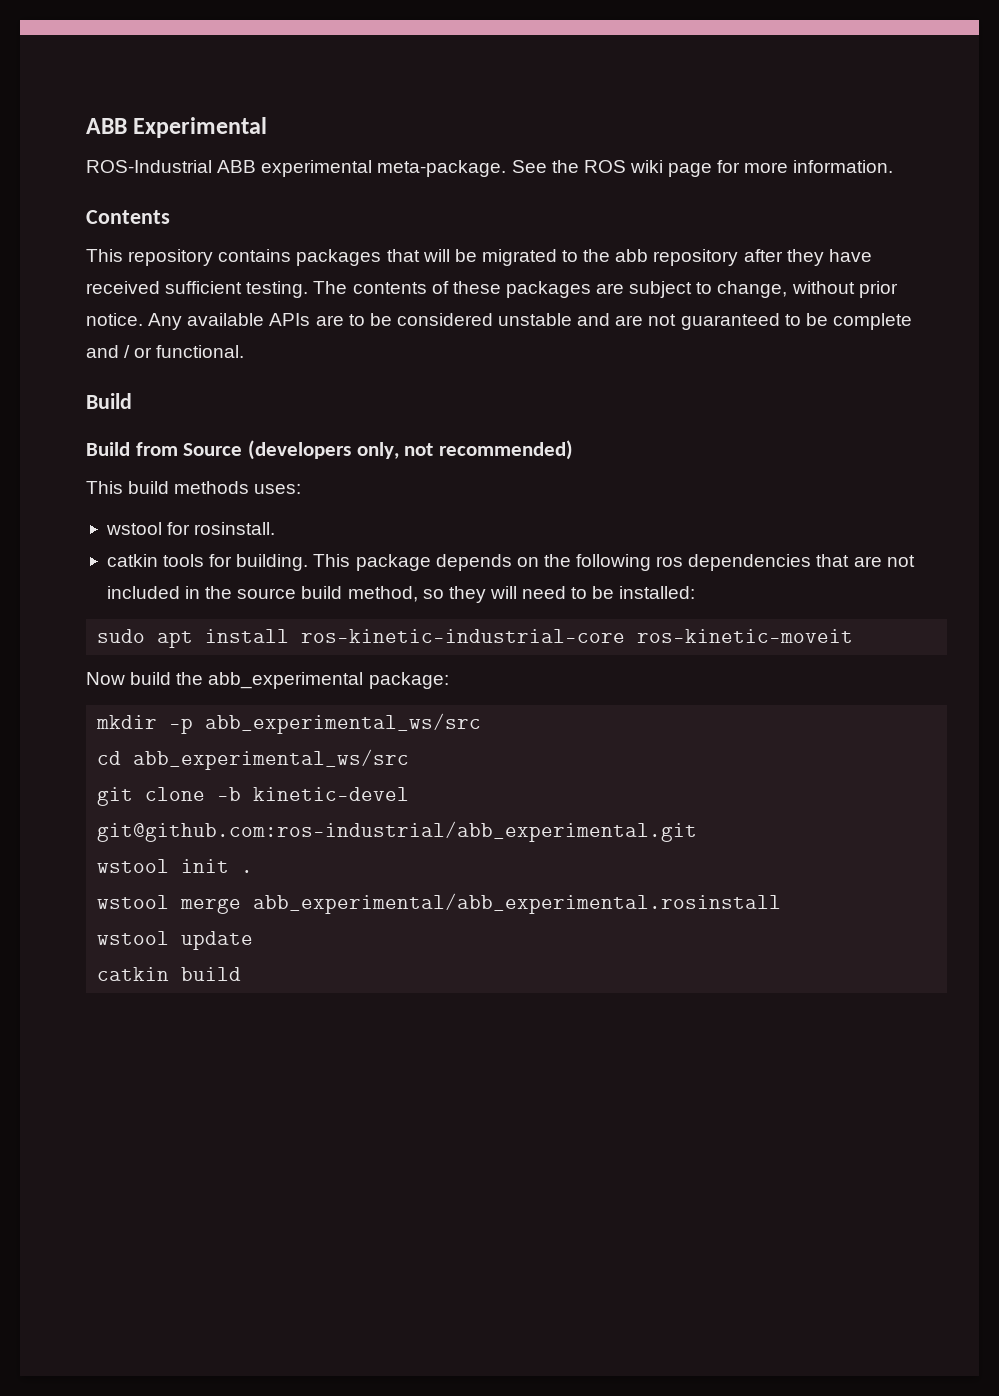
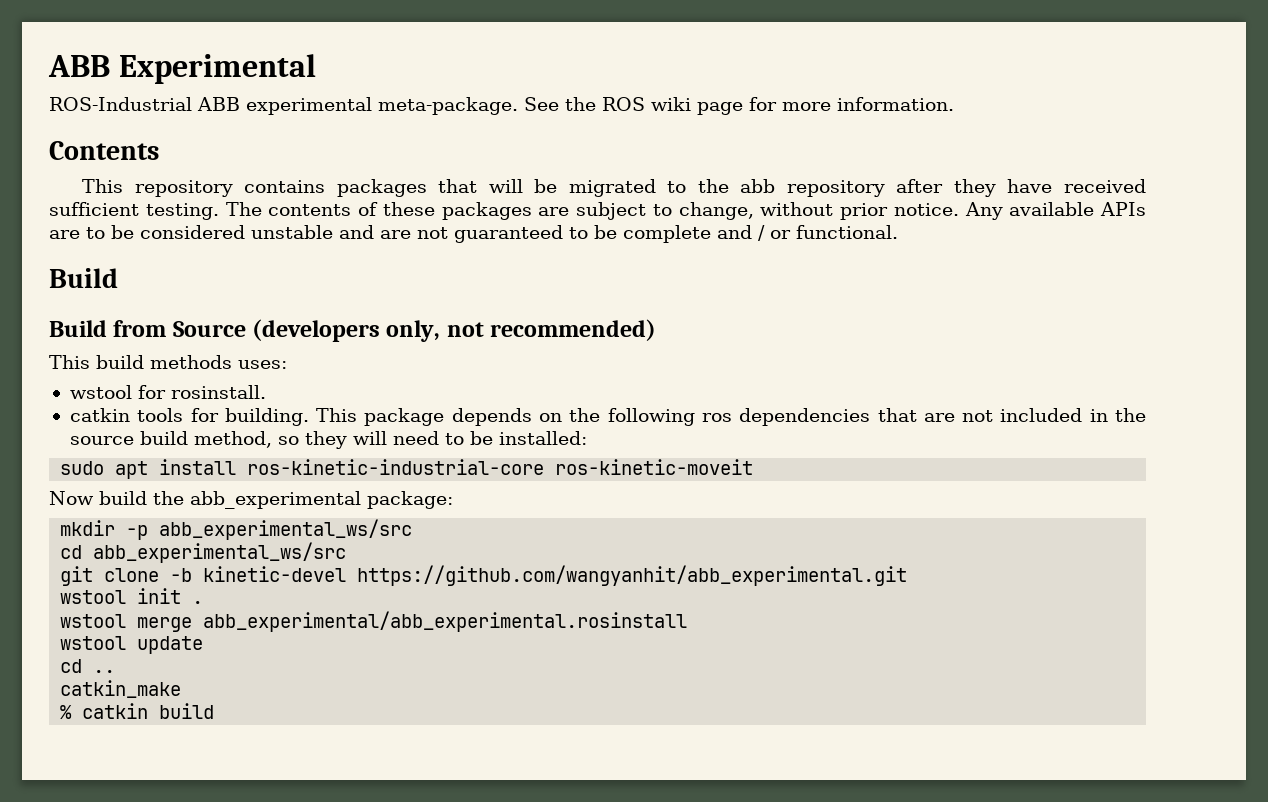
[97,821,698,842] git@github.com:ros-industrial/abb_experimental.git -> [357,565,908,586] https://github.com/wangyanhit/abb_experimental.git
(254, 940) none -> [60,659,116,673] [60,680,182,698] [60,705,73,719] cd .. // catkin_make // %

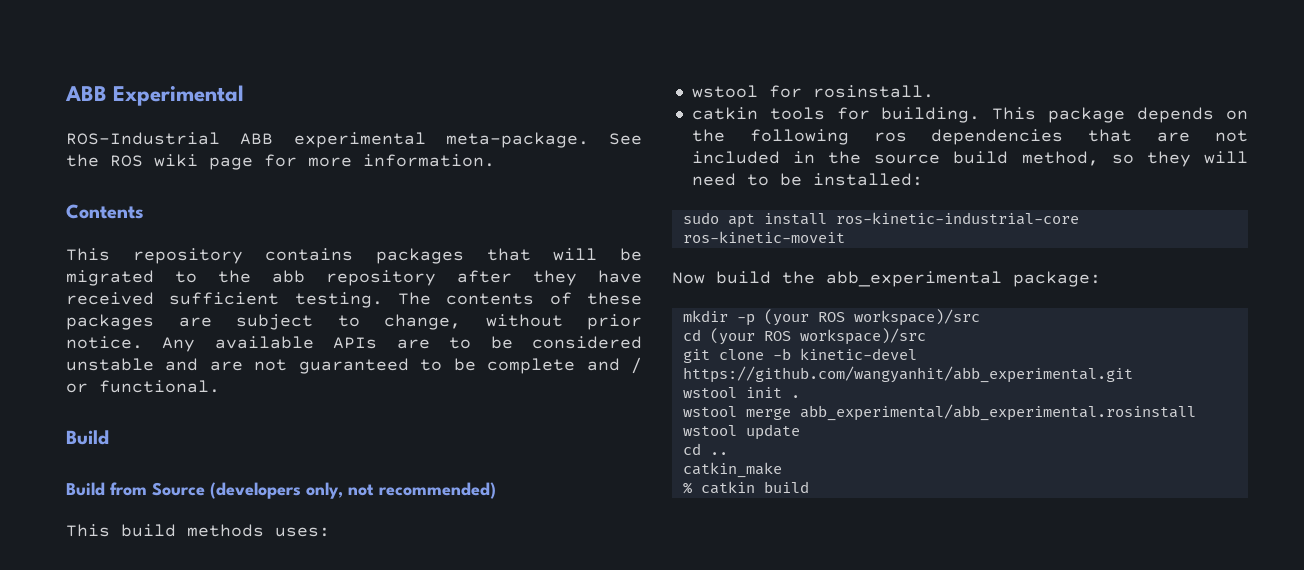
[159,519,413,540] [60,542,347,563] abb_experimental_ws/src // cd abb_experimental_ws/src -> [763,309,980,326] [682,328,926,345] (your ROS workspace)/src // cd (your ROS workspace)/src

